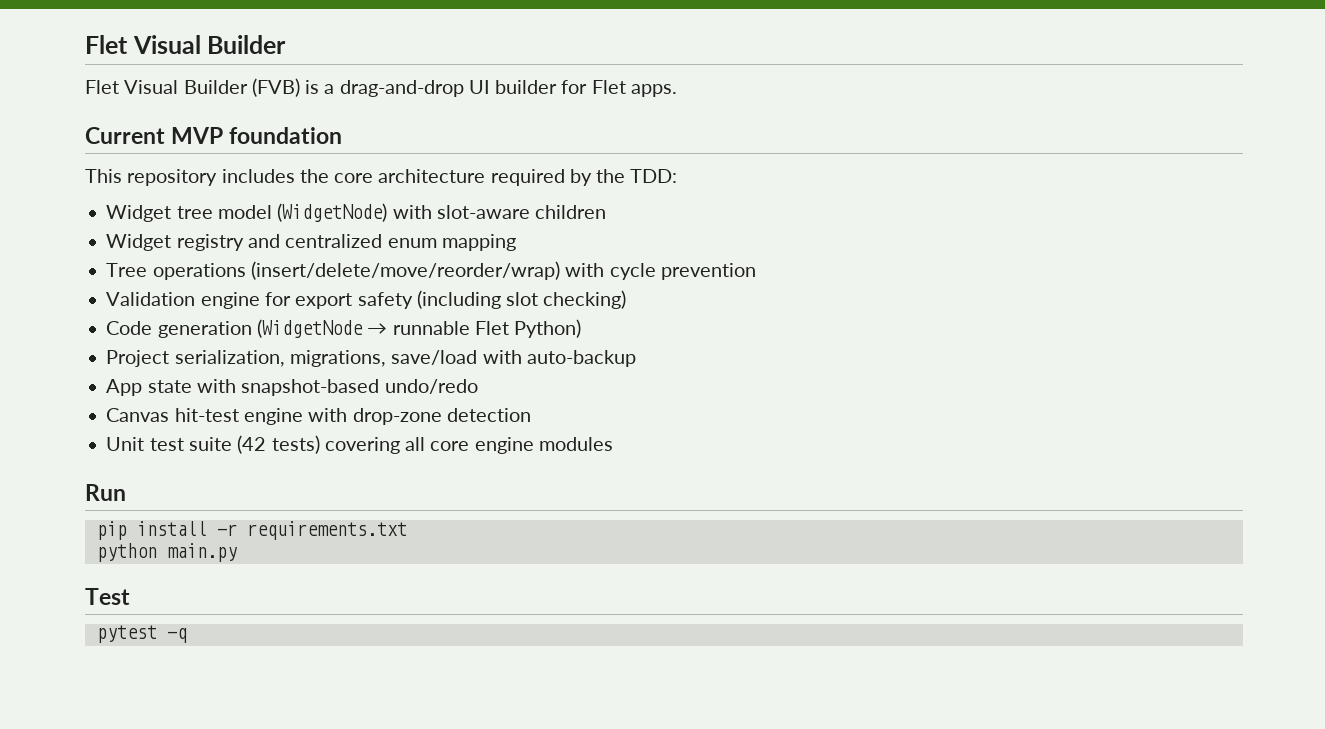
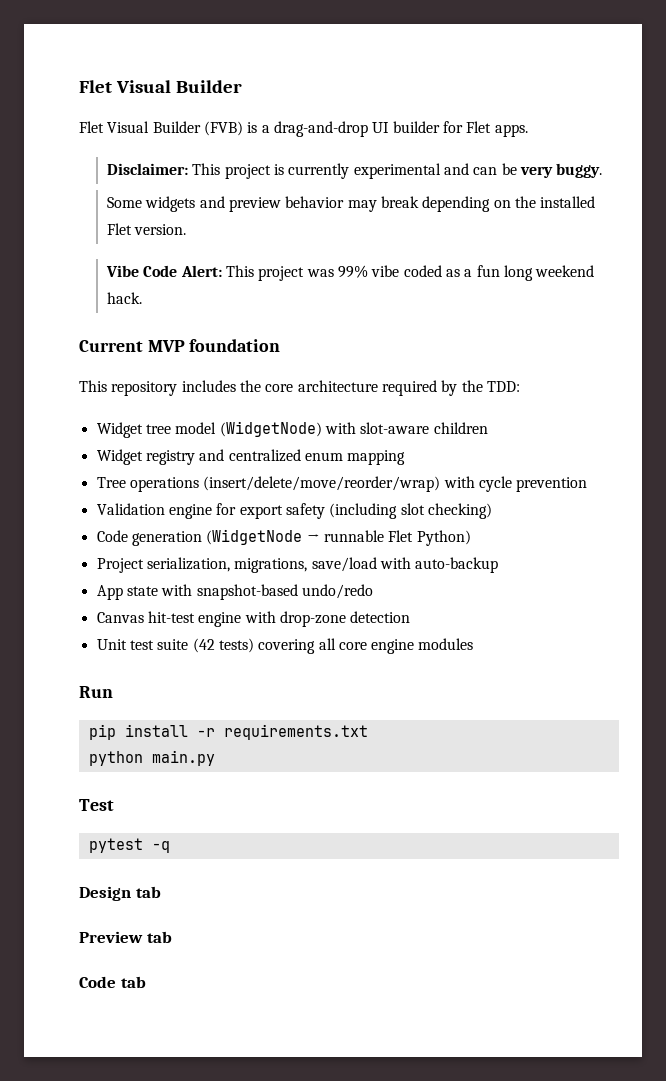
(677, 90) none -> [107,163,603,179] [107,196,596,212] [107,223,187,235] [106,265,595,281] [107,292,143,304] // Disclaimer: This project is currently experimental and can be very buggy. // Some widgets and preview behavior may break depending on the installed Flet version. // Vibe Code Alert: This project was 99% vibe coded as a fun long weekend hack.
(187, 635) none -> [79,886,161,901] [79,931,172,943] [79,976,146,988] // Design tab // Preview tab // Code tab

